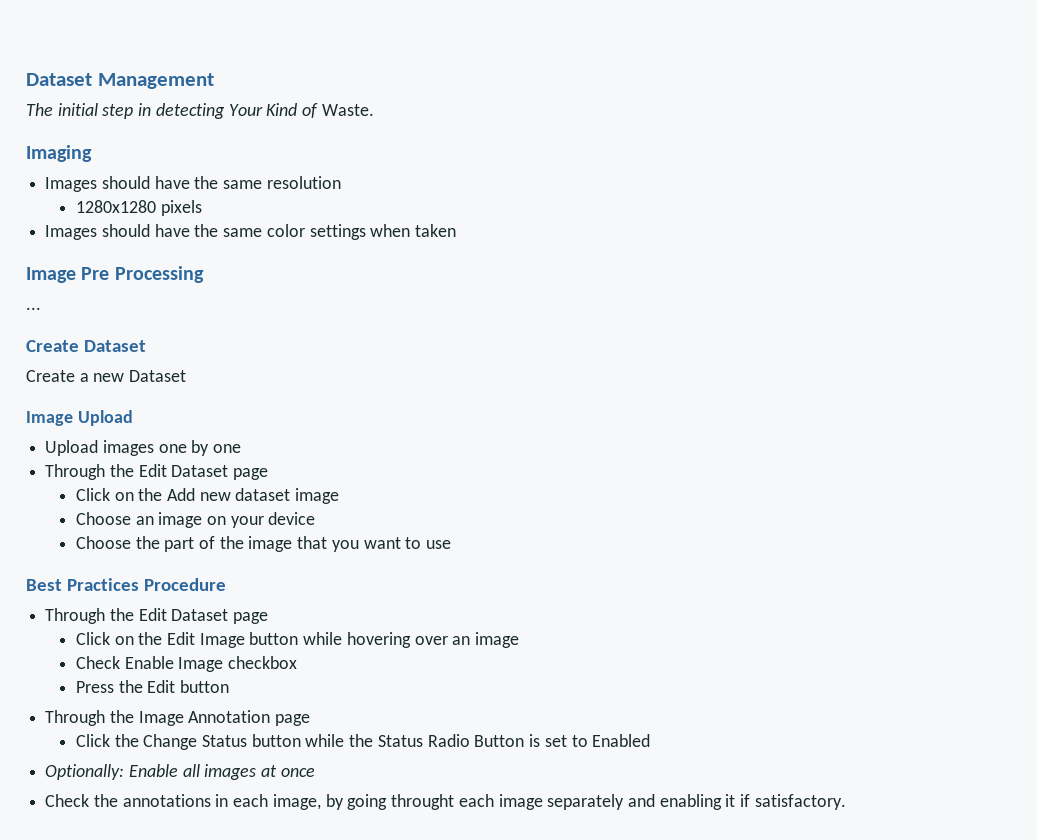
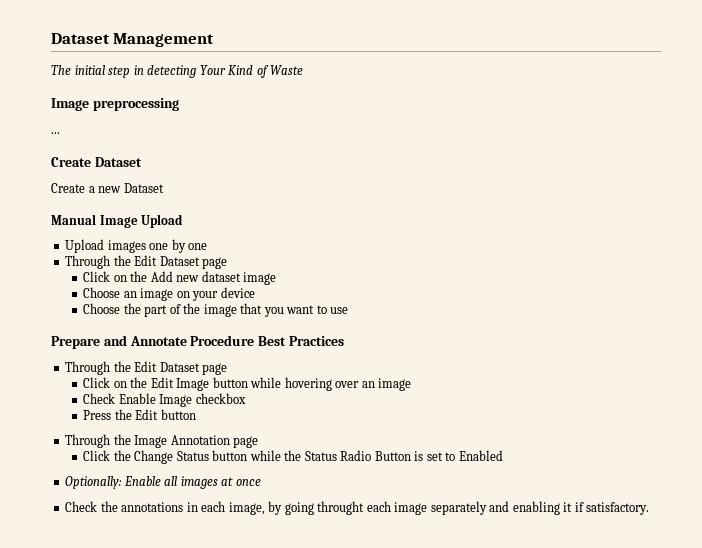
[321,104,374,116] [26,145,92,162] [45,176,341,192] [75,200,202,216] [45,224,457,240] [26,266,204,283] Waste. // Imaging // Images should have the same resolution // 1280x1280 pixels // Images should have the same color settings when taken // Image Pre Processing -> [270,65,304,75] [51,98,179,111] Waste // Image preprocessing
(187, 376) none -> [51,214,96,225] Manual
(452, 544) none -> [51,335,255,349] Prepare and Annotate Procedure
[143,578,226,591] Procedure -> (344, 341) none

